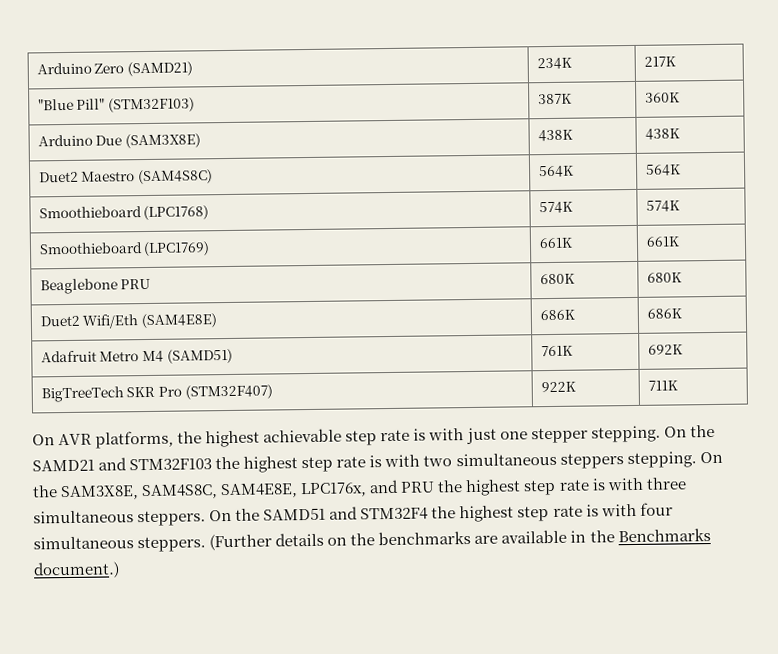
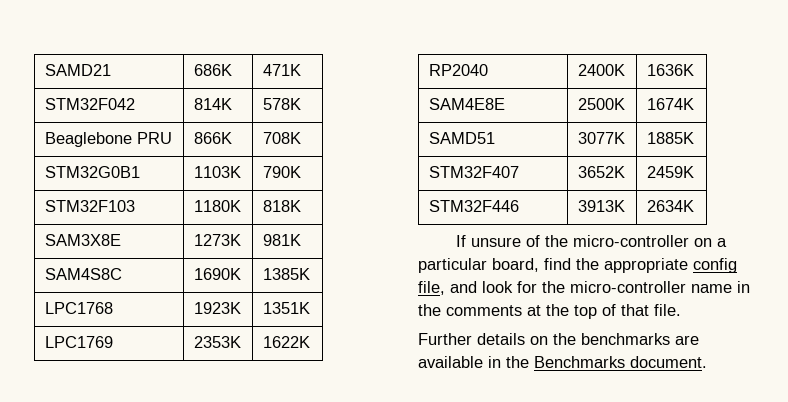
[36,61,194,77] [536,57,572,70] [643,56,676,67] [37,97,196,113] [537,93,572,105] [644,92,680,103] [37,133,202,149] [537,129,573,142] [644,128,680,140] [38,169,214,185] [538,165,574,178] [645,164,681,176] [38,205,210,221] [538,201,573,214] [645,200,680,212] [38,241,211,257] [538,237,573,249] [645,236,680,247] [39,278,152,295] [539,273,575,285] [646,272,682,283] [39,313,218,329] [539,309,575,321] [646,308,682,319] [40,348,233,364] [540,345,573,357] [647,344,683,355] [40,384,273,403] [540,381,576,393] [647,380,678,391] [32,424,715,449] [32,451,723,473] [32,477,687,501] [33,502,673,527] [33,533,273,553] Arduino Zero (SAMD21) | 234K | 217K // "Blue Pill" (STM32F103) | 387K | 360K // Arduino Due (SAM3X8E) | 438K | 438K // Duet2 Maestro (SAM4S8C) | 564K | 564K // Smoothieboard (LPC1768) | 574K | 574K // Smoothieboard (LPC1769) | 661K | 661K // Beaglebone PRU | 680K | 680K // Duet2 Wifi/Eth (SAM4E8E) | 686K | 686K // Adafruit Metro M4 (SAMD51) | 761K | 692K // BigTreeTech SKR Pro (STM32F407) | 922K | 711K // On AVR platforms, the highest achievable step rate is with just one stepper stepping. On the SAMD21 and STM32F103 the highest step rate is with two simultaneous steppers stepping. On the SAM3X8E, SAM4S8C, SAM4E8E, LPC176x, and PRU the highest step rate is with three simultaneous steppers. On the SAMD51 and STM32F4 the highest step rate is with four simultaneous steppers. (Further -> [44,64,111,76] [193,64,232,76] [262,64,301,76] [44,98,135,110] [193,98,232,110] [262,98,301,110] [44,132,172,147] [193,132,232,144] [262,132,301,144] [44,166,140,178] [193,166,241,178] [262,166,301,178] [44,200,135,212] [193,200,241,212] [262,200,301,212] [44,234,121,246] [193,234,241,246] [262,234,301,246] [44,268,122,280] [193,268,241,280] [262,268,310,280] [44,302,113,314] [193,302,241,314] [262,302,310,314] [44,336,113,348] [193,336,241,348] [262,336,310,348] [428,64,488,76] [577,64,625,76] [646,64,694,76] [428,98,505,110] [577,98,625,110] [646,98,694,110] [428,132,495,144] [577,132,625,144] [646,132,694,144] [428,166,519,178] [577,166,625,178] [646,166,694,178] [428,200,519,212] [577,200,625,212] [646,200,694,212] [456,235,728,247] [418,258,737,273] [418,281,750,295] [418,304,681,319] [418,333,472,345] SAMD21 | 686K | 471K // STM32F042 | 814K | 578K // Beaglebone PRU | 866K | 708K // STM32G0B1 | 1103K | 790K // STM32F103 | 1180K | 818K // SAM3X8E | 1273K | 981K // SAM4S8C | 1690K | 1385K // LPC1768 | 1923K | 1351K // LPC1769 | 2353K | 1622K // RP2040 | 2400K | 1636K // SAM4E8E | 2500K | 1674K // SAMD51 | 3077K | 1885K // STM32F407 | 3652K | 2459K // STM32F446 | 3913K | 2634K // If unsure of the micro-controller on a particular board, find the appropriate config file, and look for the micro-controller name in the comments at the top of that file. // Further
[33,561,120,579] document.) -> [630,356,707,368] document.

